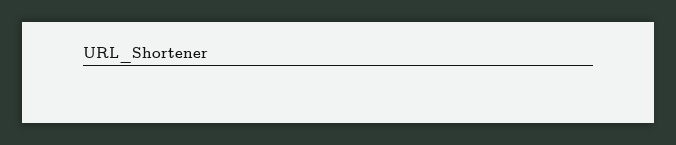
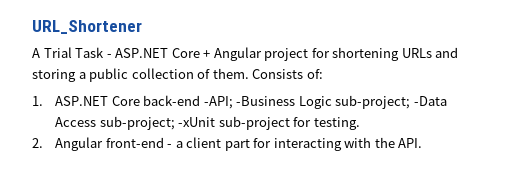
(208, 55) none -> [32,47,459,61] [32,68,323,82] [32,95,447,109] [55,116,360,130] [32,137,423,151] // A Trial Task - ASP.NET Core + Angular project for shortening URLs and storing a public collection of them. Consists of: // 1. ASP.NET Core back-end -API; -Business Logic sub-project; -Data Access sub-project; -xUnit sub-project for testing. // 2. Angular front-end - a client part for interacting with the API.

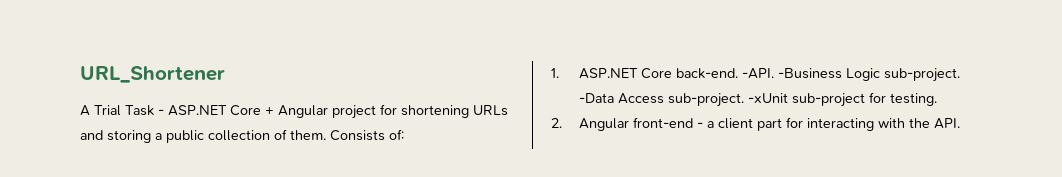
[143,95,233,109] back-end -API; -> [675,68,774,79] back-end. -API.
[335,95,411,109] sub-project; -> [883,68,960,82] sub-project.
[99,116,175,130] sub-project; -> [667,93,744,107] sub-project.

